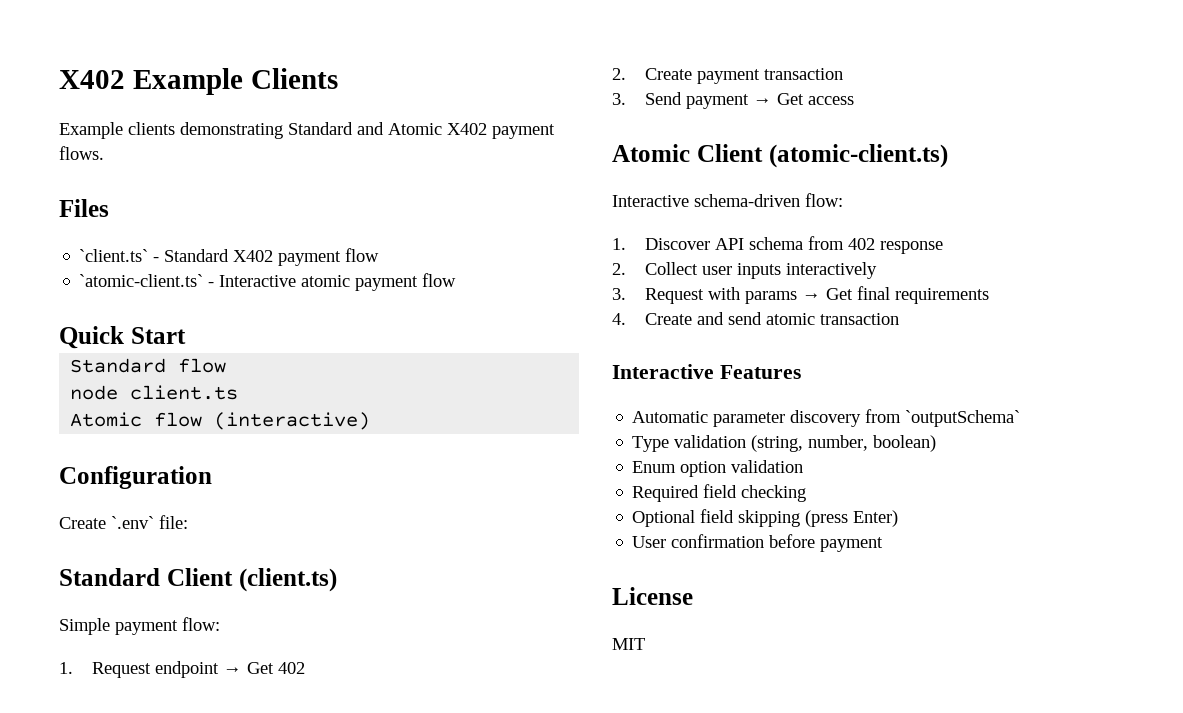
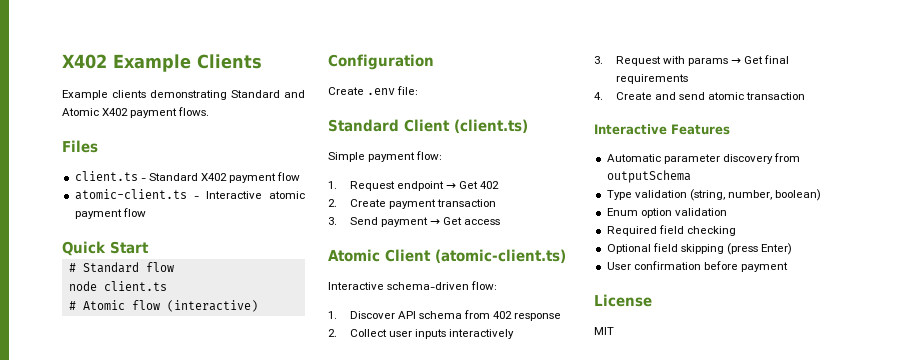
[79,249,149,262] `client.ts` -> [74,171,138,181] client.ts
[79,274,204,287] `atomic-client.ts` -> [74,189,187,200] atomic-client.ts
(186, 335) none -> [68,263,76,272] #
(239, 392) none -> [68,301,76,310] #
[111,516,154,529] `.env` -> [367,88,396,95] .env
[905,410,1021,427] `outputSchema` -> [606,170,691,183] outputSchema

